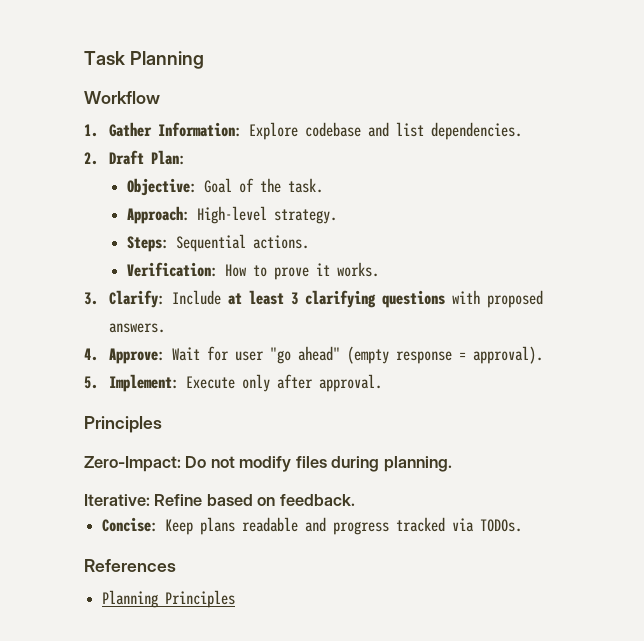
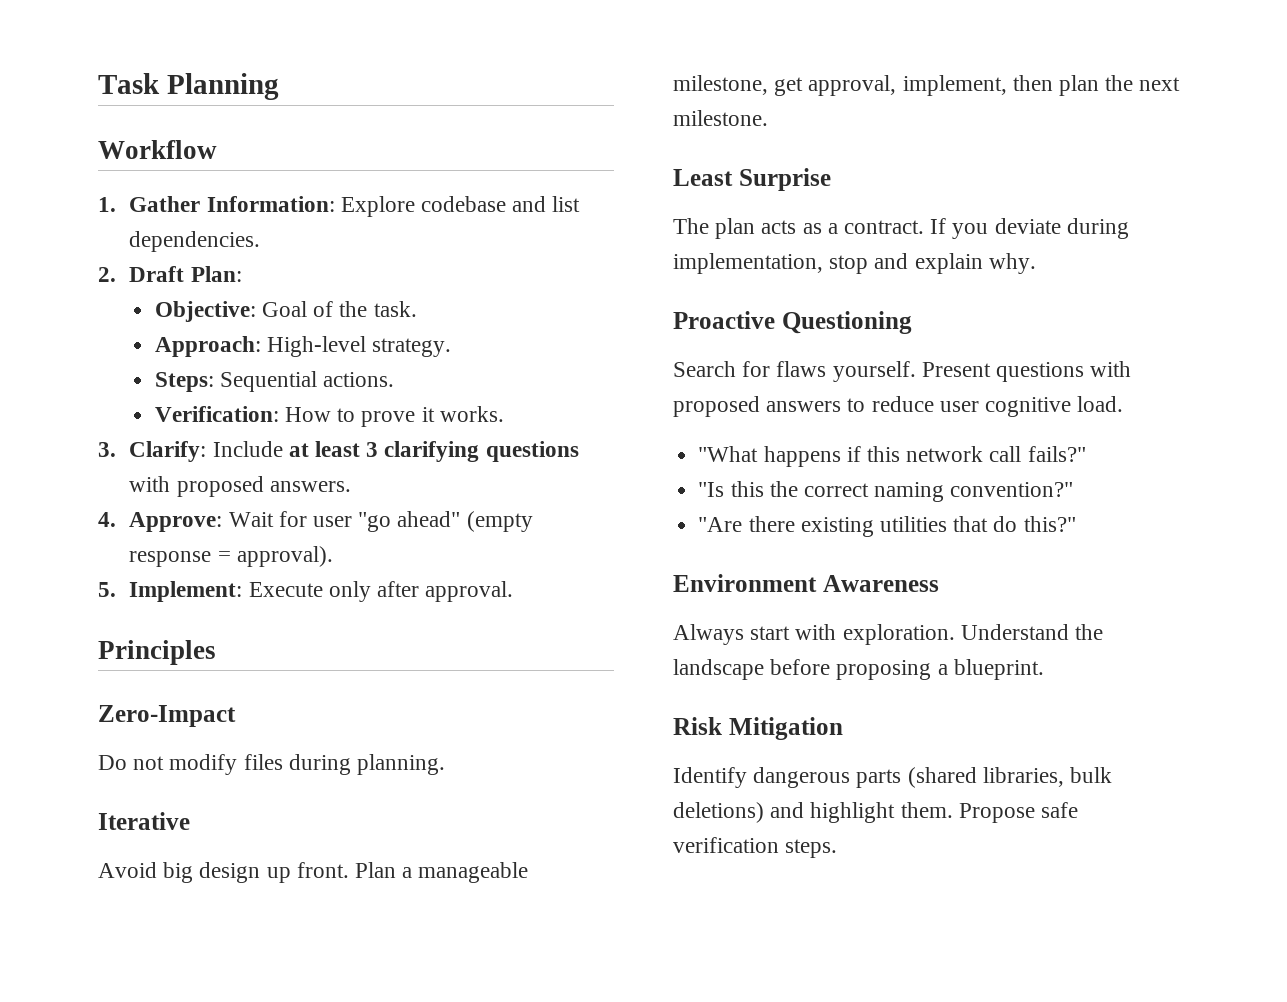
[84,456,181,472] Zero-Impact: -> [98,705,236,727] Zero-Impact //
[84,494,355,506] [102,517,523,535] [84,559,176,572] [102,590,236,608] Iterative: Refine based on feedback. // Concise: Keep plans readable and progress tracked via TODOs. // References // Planning Principles -> [98,812,190,830] [98,862,529,883] [673,75,1181,96] [673,110,768,126] [673,168,831,191] [673,218,1129,239] [673,253,1036,274] [673,311,912,334] [673,361,1132,382] [673,396,1124,417] [698,446,1086,467] [698,481,1074,502] [698,516,1076,537] [673,574,939,592] [673,624,1104,645] [673,659,1044,680] [673,717,843,740] [673,767,1113,788] [673,802,1079,823] [673,837,838,858] Iterative // Avoid big design up front. Plan a manageable milestone, get approval, implement, then plan the next milestone. // Least Surprise // The plan acts as a contract. If you deviate during implementation, stop and explain why. // Proactive Questioning // Search for flaws yourself. Present questions with proposed answers to reduce user cognitive load. // "What happens if this network call fails?" // "Is this the correct naming convention?" // "Are there existing utilities that do this?" // Environment Awareness // Always start with exploration. Understand the landscape before proposing a blueprint. // Risk Mitigation // Identify dangerous parts (shared libraries, bulk deletions) and highlight them. Propose safe verification steps.

